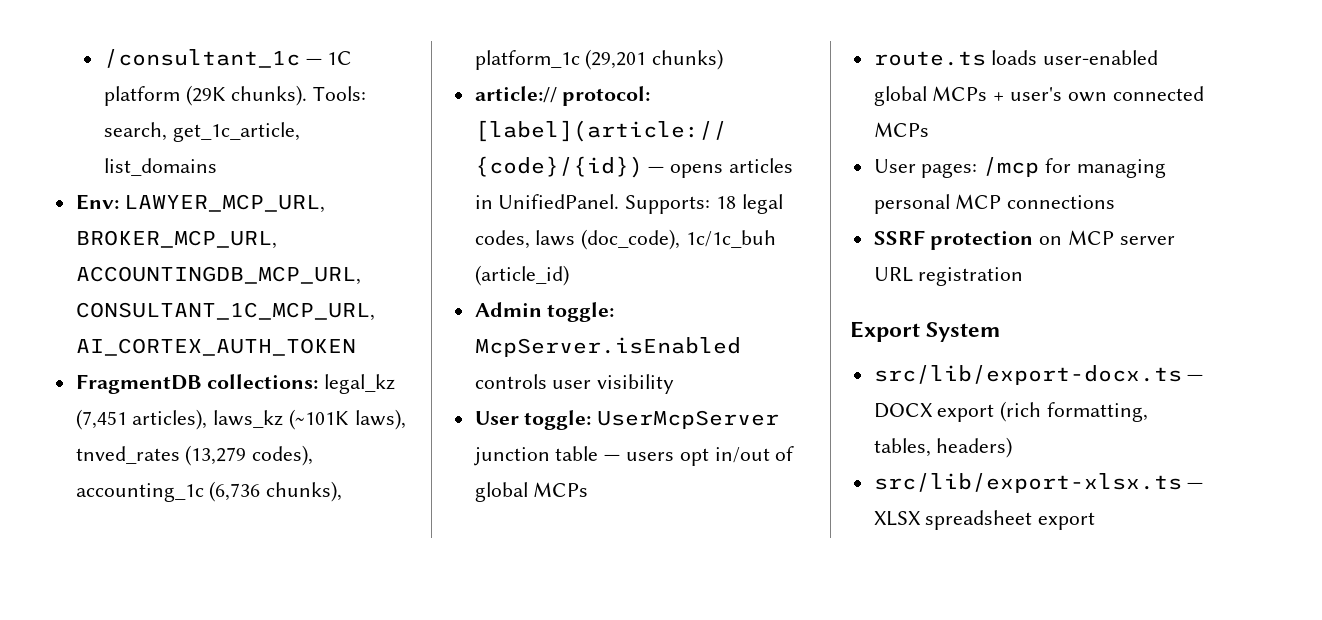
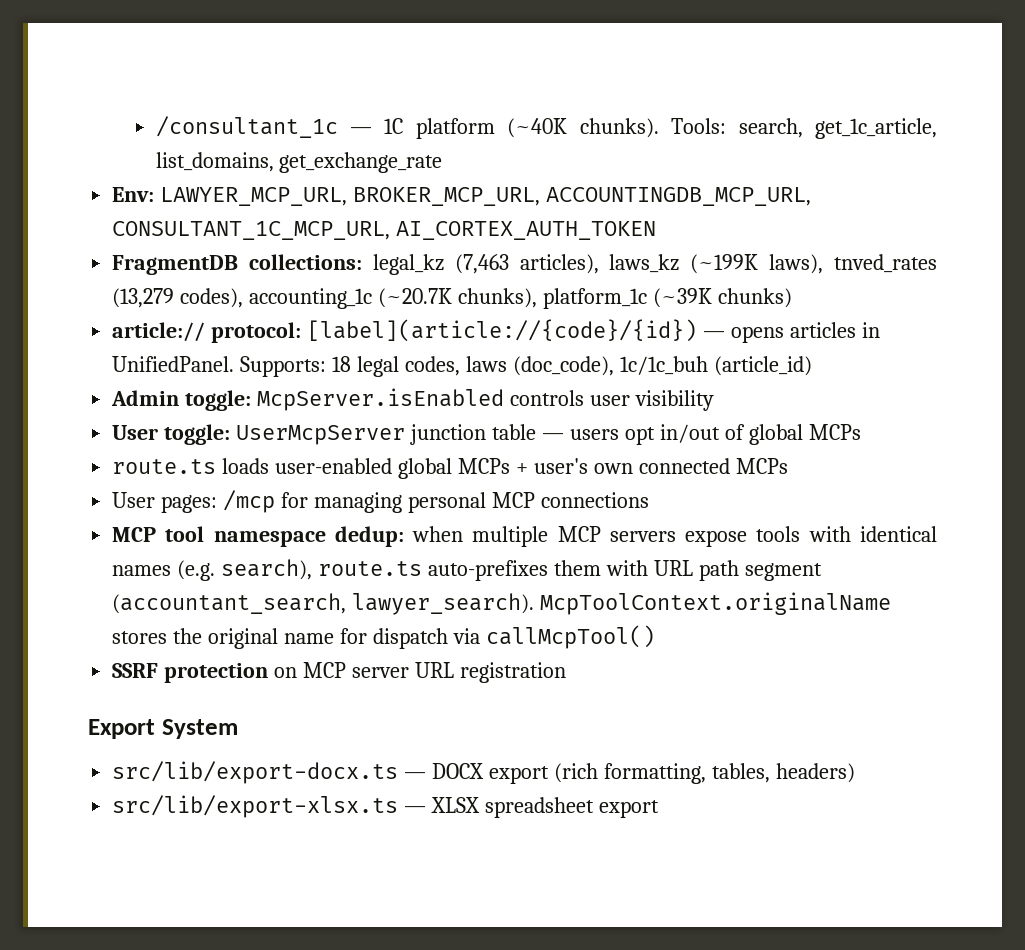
[185,85,226,106] (29K -> [507,118,568,138] (~40K
[103,158,217,176] list_domains -> [155,152,443,173] list_domains, get_exchange_rate
[75,409,127,430] (7,451 -> [454,254,509,274] (7,463
[289,409,350,430] (~101K -> [690,254,759,274] (~199K
[209,481,261,502] (6,736 -> [378,288,453,308] (~20.7K
[585,49,647,70] (29,201 -> [652,288,712,308] (~39K
(1116, 202) none -> [112,526,937,547] [112,559,822,581] [112,592,892,615] [112,625,655,649] // MCP tool namespace dedup: when multiple MCP servers expose tools with identical names (e.g. search), route.ts auto-prefixes them with URL path segment (accountant_search, lawyer_search). McpToolContext.originalName stores the original name for dispatch via callMcpTool()

